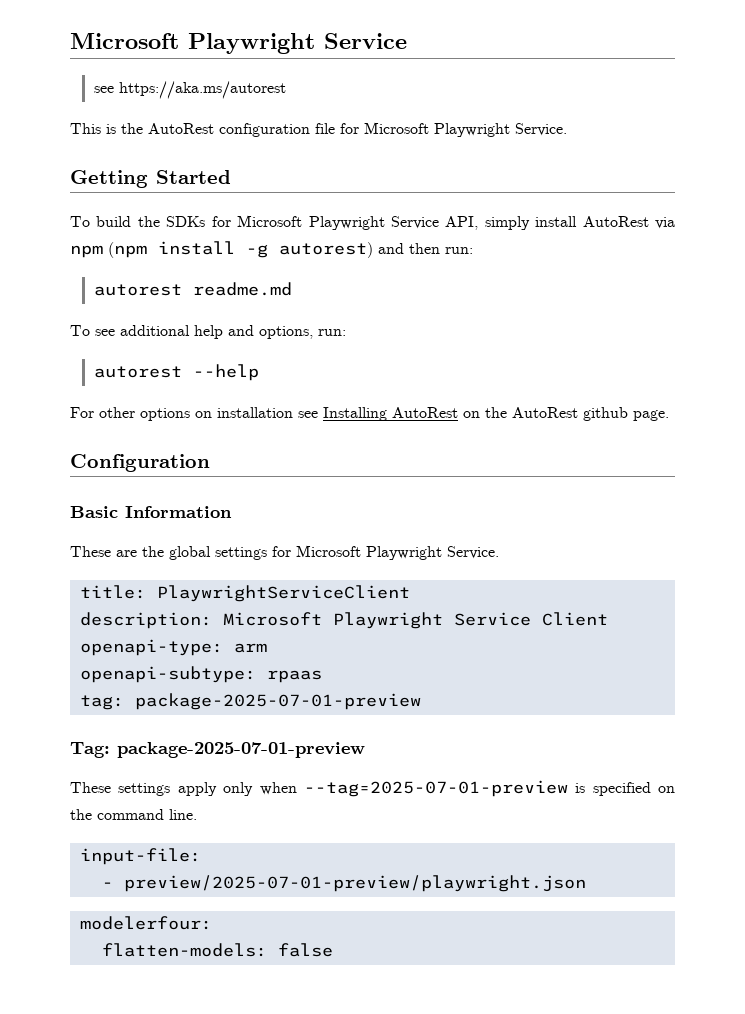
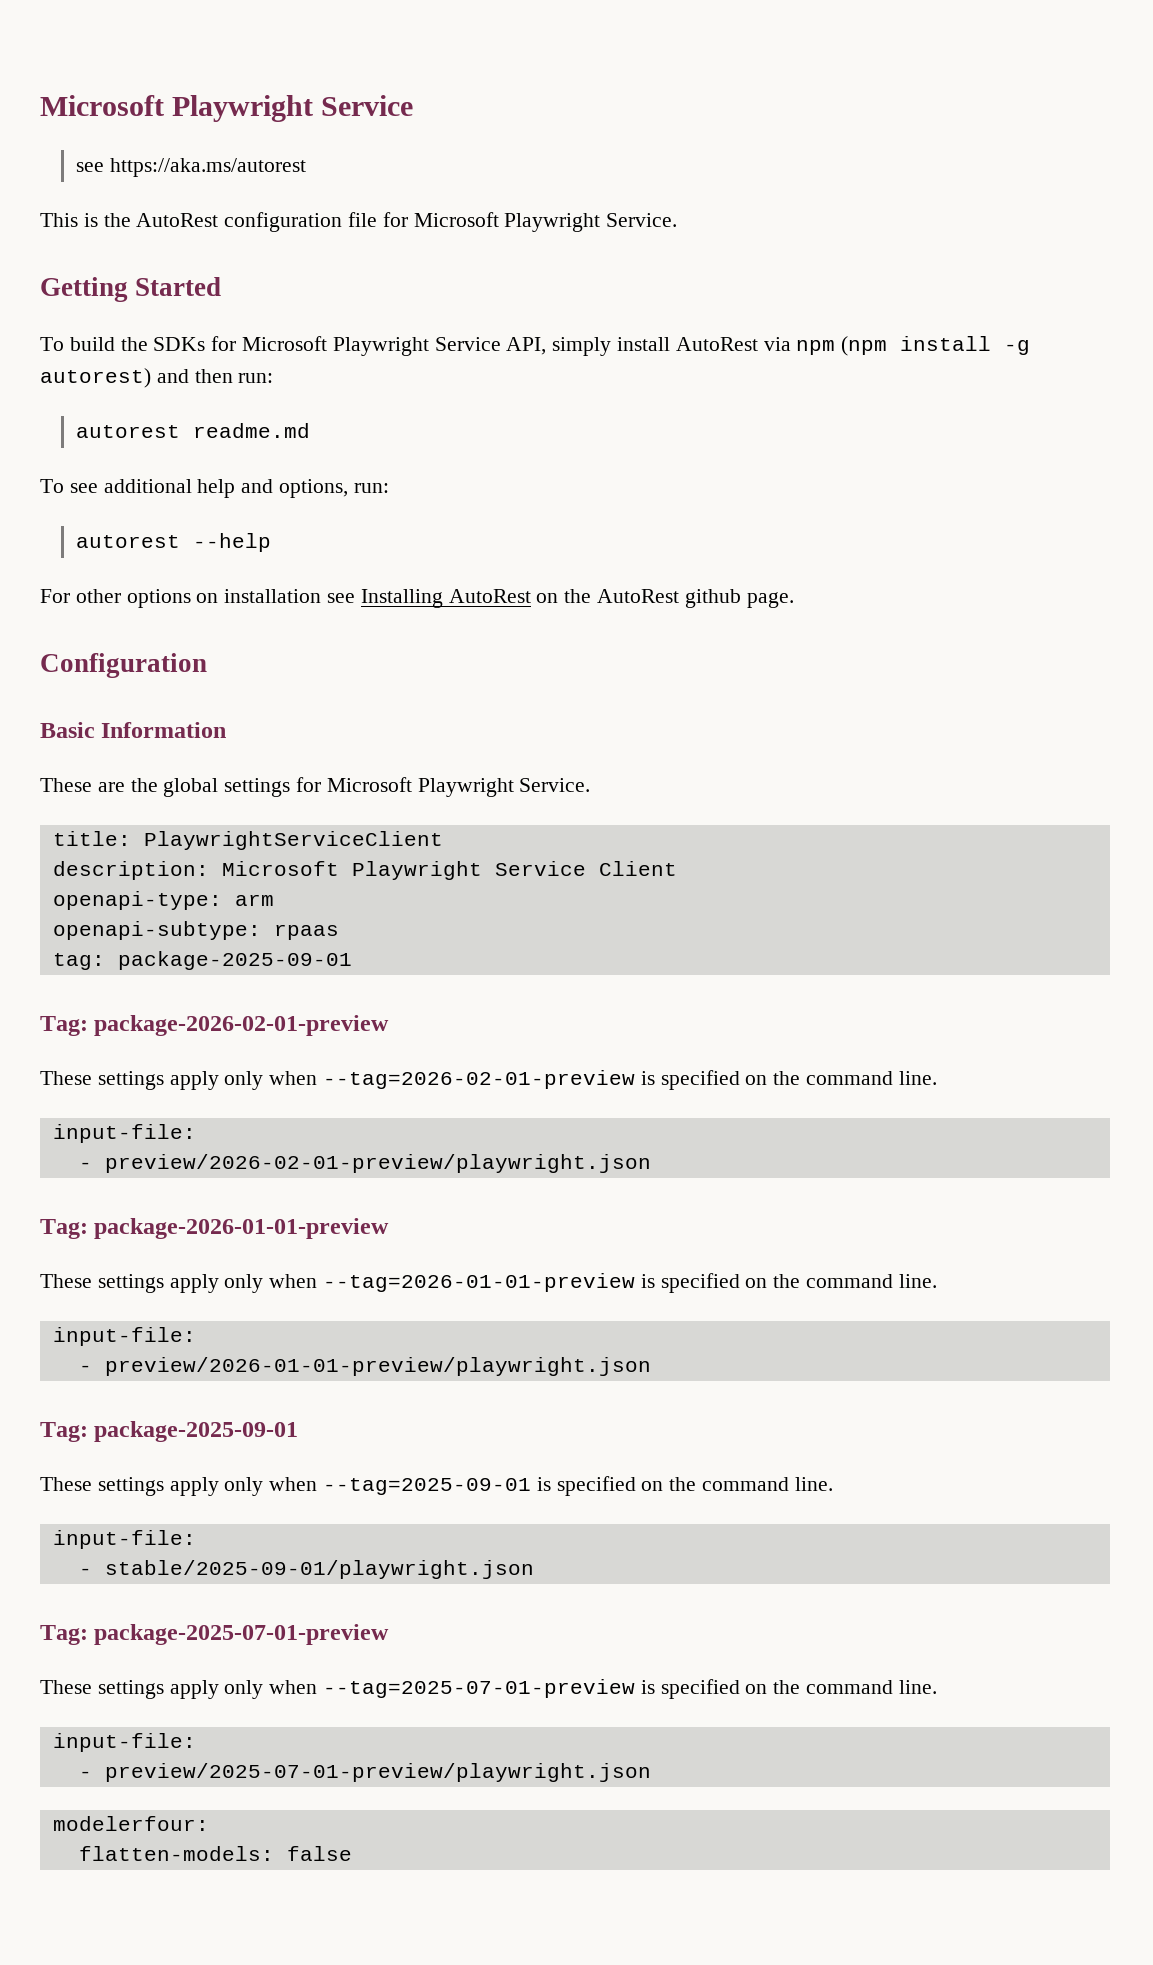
[134,693,421,710] package-2025-07-01-preview -> [117,951,352,970] [40,1015,390,1036] [40,1070,937,1090] [52,1124,196,1143] [78,1154,651,1173] [40,1218,390,1239] [40,1273,937,1293] [52,1327,196,1346] [78,1357,651,1376] [40,1421,299,1442] [40,1476,833,1496] [52,1530,196,1549] [78,1560,534,1579] package-2025-09-01 // Tag: package-2026-02-01-preview // These settings apply only when --tag=2026-02-01-preview is specified on the command line. // input-file: // - preview/2026-02-01-preview/playwright.json // Tag: package-2026-01-01-preview // These settings apply only when --tag=2026-01-01-preview is specified on the command line. // input-file: // - preview/2026-01-01-preview/playwright.json // Tag: package-2025-09-01 // These settings apply only when --tag=2025-09-01 is specified on the command line. // input-file: // - stable/2025-09-01/playwright.json

